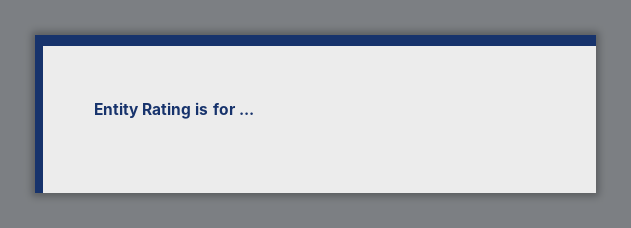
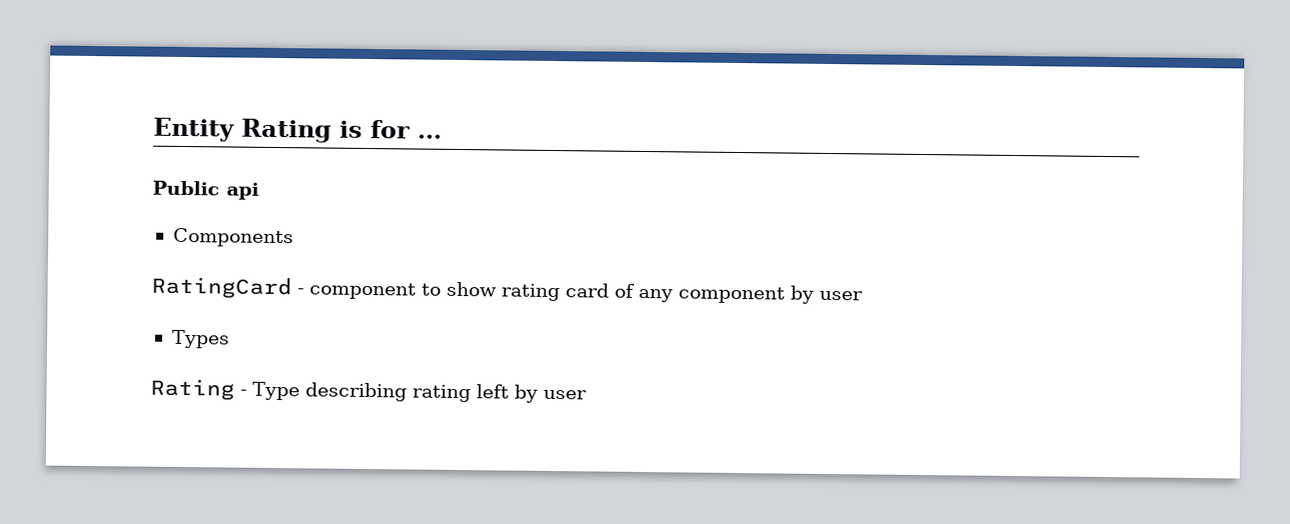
(254, 113) none -> [152,180,259,200] [172,227,294,248] [151,276,863,304] [171,329,230,349] [150,378,587,403] // Public api // Components // RatingCard - component to show rating card of any component by user // Types // Rating - Type describing rating left by user

